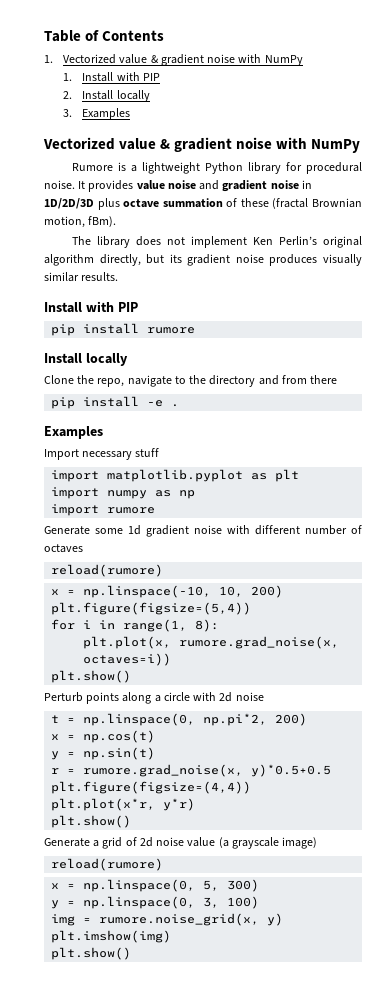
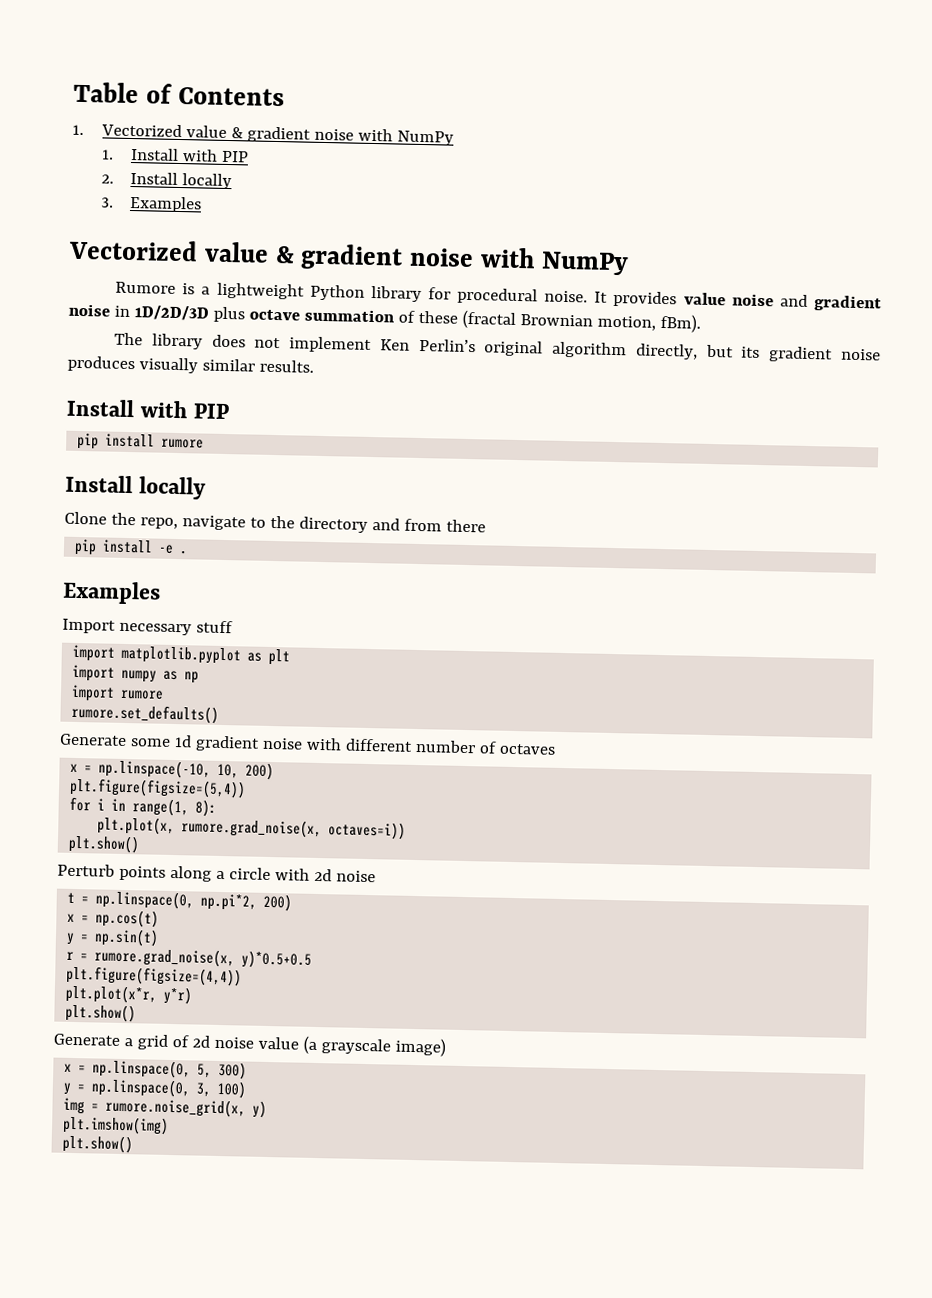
(156, 510) none -> [71,703,220,724] // rumore.set_defaults()
[51,564,164,577] // reload(rumore) -> (556, 749) none
[51,858,164,871] // reload(rumore) -> (446, 1047) none

